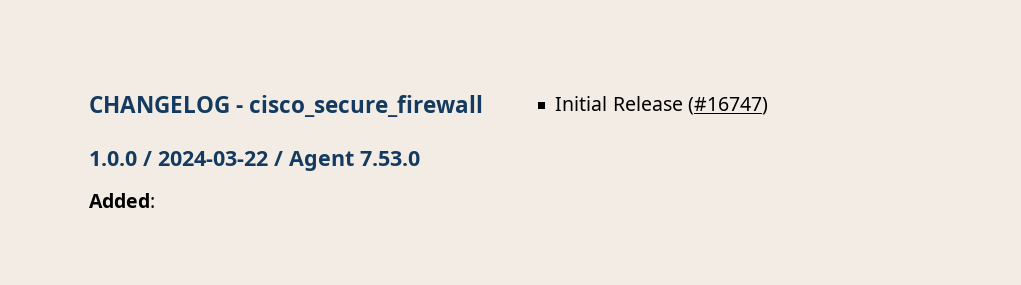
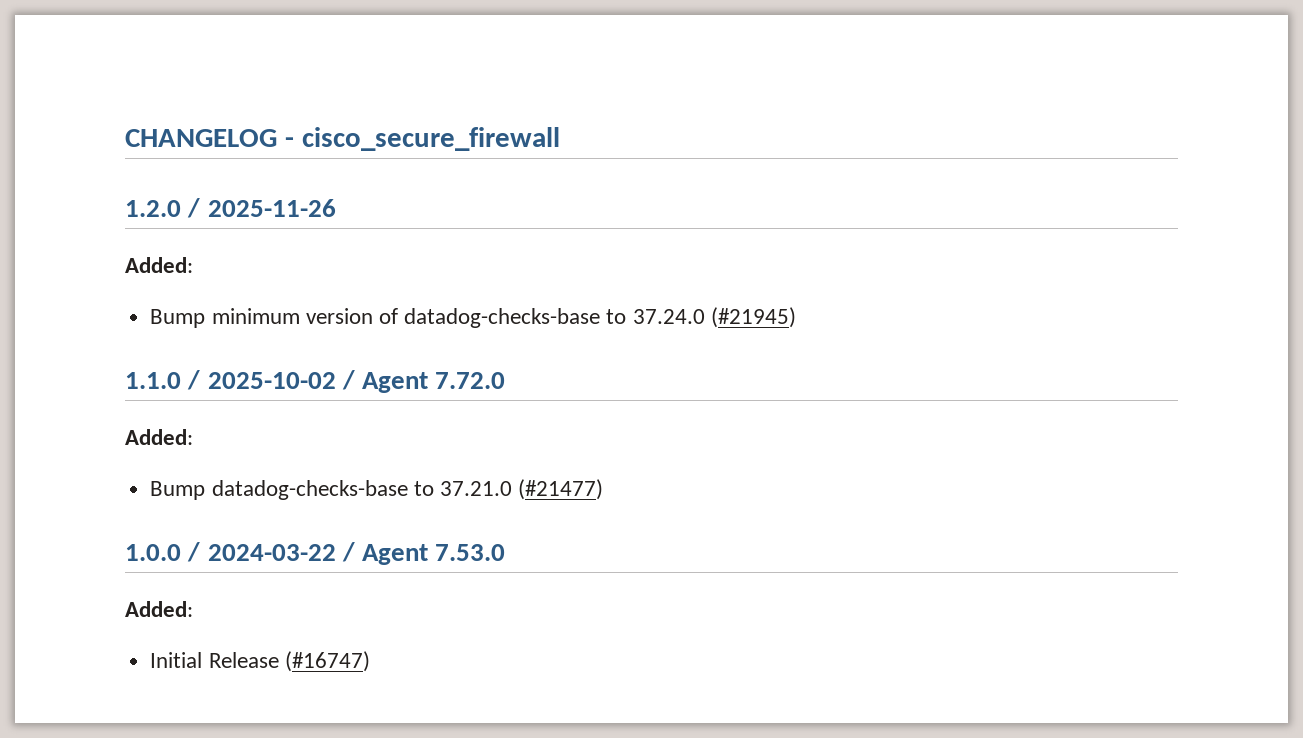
(484, 106) none -> [125,198,336,218] [125,257,193,273] [150,307,796,328] [125,370,506,393] [125,429,193,445] [150,479,604,500] // 1.2.0 / 2025-11-26 // Added: // Bump minimum version of datadog-checks-base to 37.24.0 (#21945) // 1.1.0 / 2025-10-02 / Agent 7.72.0 // Added: // Bump datadog-checks-base to 37.21.0 (#21477)

